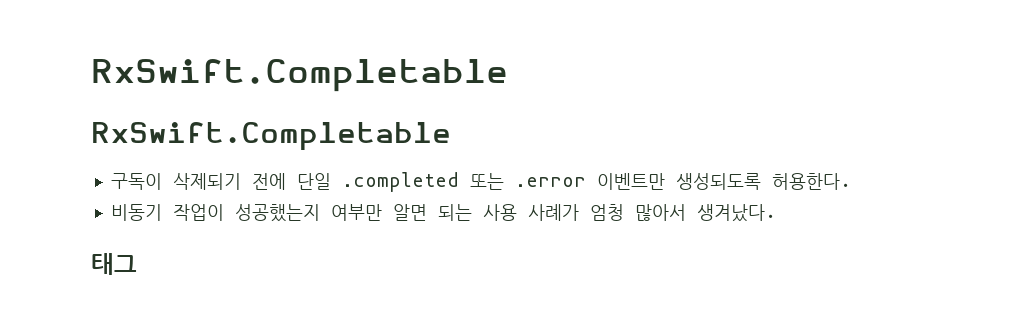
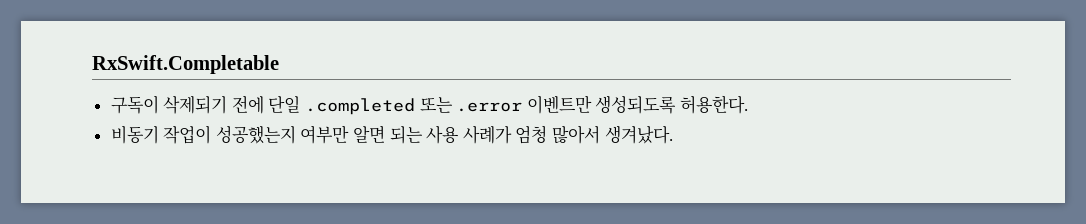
[91,59,508,92] [91,122,451,150] RxSwift.Completable // RxSwift.Completable -> [92,55,279,74] RxSwift.Completable
[91,253,137,275] // 태그 -> (673, 134) none

